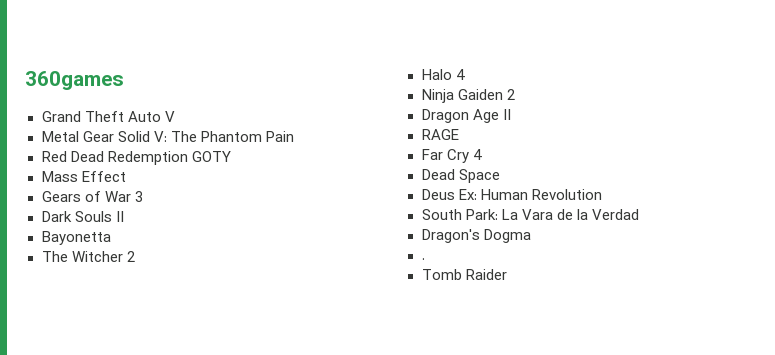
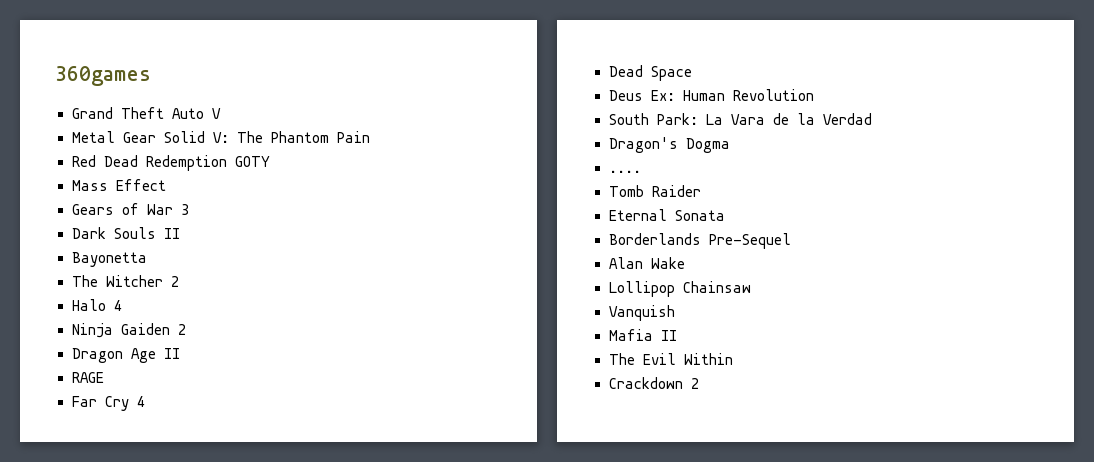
[421,258,425,260] . -> [608,170,641,173] ....
(507, 274) none -> [608,209,725,221] [608,233,791,249] [608,257,685,269] [608,281,751,297] [608,305,675,321] [608,329,677,341] [608,353,733,365] [608,377,699,389] // Eternal Sonata // Borderlands Pre-Sequel // Alan Wake // Lollipop Chainsaw // Vanquish // Mafia II // The Evil Within // Crackdown 2

